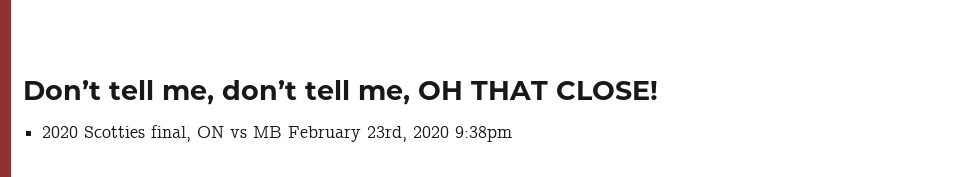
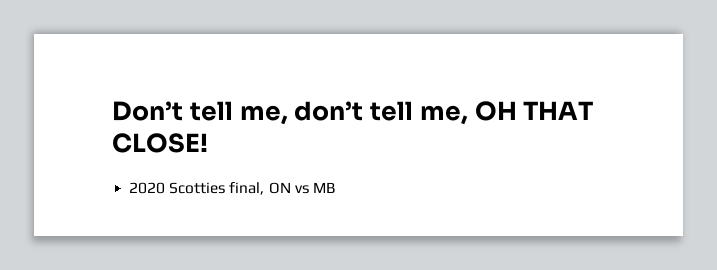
[288,126,513,142] February 23rd, 2020 9:38pm -> (336, 187) none

